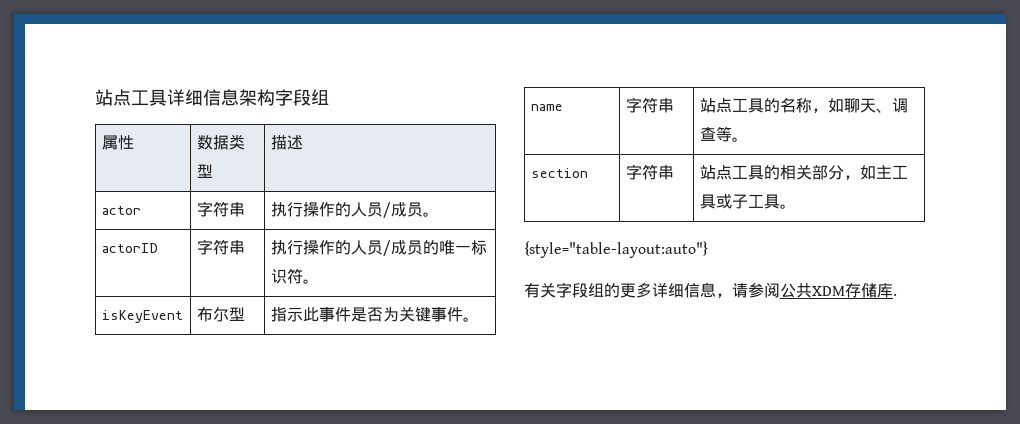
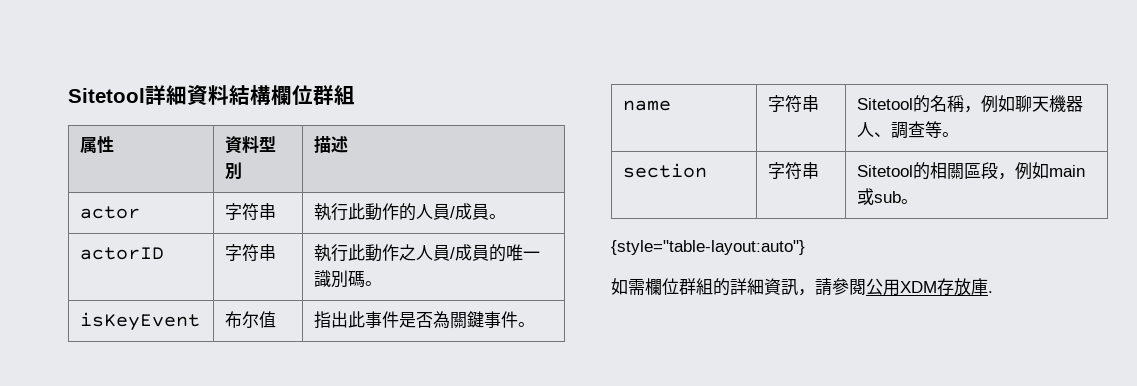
[95,89,329,106] 站点工具详细信息架构字段组 -> [68,85,355,105] Sitetool詳細資料結構欄位群組
[196,134,245,150] [196,164,213,178] 数据类型 -> [225,136,277,154] [225,162,243,180] 資料型別
[270,202,439,218] [101,243,158,253] [196,239,245,255] [270,240,487,256] [270,268,303,284] 执行操作的人员/成员。 // actorID | 字符串 | 执行操作的人员/成员的唯一标识符 -> [314,203,507,221] [80,247,165,260] [225,244,277,262] [314,244,541,262] [314,270,366,288] 執行此動作的人員/成員。 // actorID | 字符串 | 執行此動作之人員/成員的唯一識別碼
[228,307,245,321] 型 -> [259,311,277,328] 值
[286,307,303,322] 示 -> [331,311,349,328] 出
[382,307,431,322] 为关键 -> [433,311,485,329] 為關鍵
[699,98,908,113] [699,126,748,142] [530,168,588,178] [625,164,674,180] [699,165,908,180] [699,194,796,209] [524,241,708,258] [524,282,893,298] 站点工具的名称，如聊天、调查等。 // section | 字符串 | 站点工具的相关部分，如主工具或子工具。 // {style="table-layout:auto"} // 有关字段组的更多详细信息，请参阅公共XDM存储库 -> [857,95,1084,113] [857,121,960,139] [623,163,708,178] [768,162,820,180] [857,162,1086,180] [857,188,919,205] [611,240,805,255] [611,278,988,296] Sitetool的名稱，例如聊天機器人、調查等。 // section | 字符串 | Sitetool的相關區段，例如main或sub。 // {style="table-layout:auto"} // 如需欄位群組的詳細資訊，請參閱公用XDM存放庫

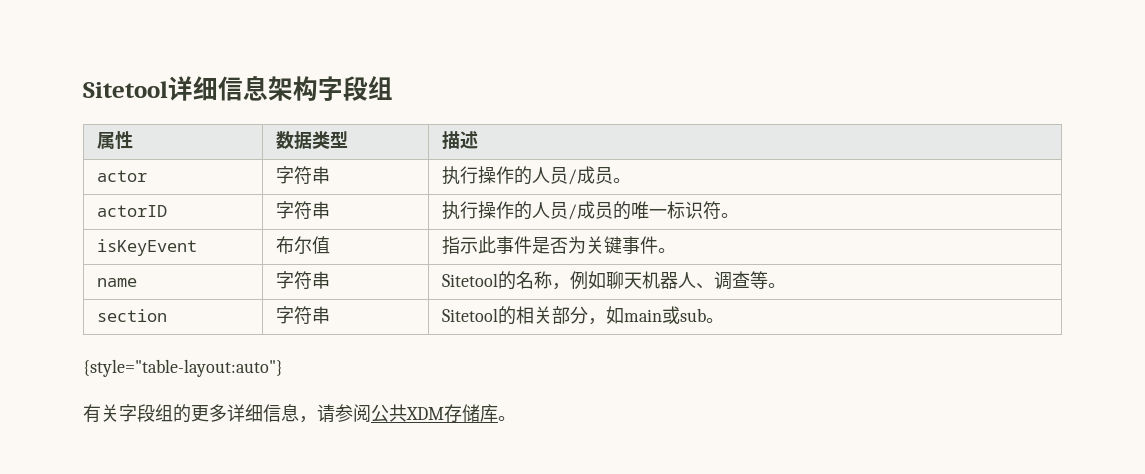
[68,85,355,105] Sitetool詳細資料結構欄位群組 -> [83,75,393,101] Sitetool详细信息架构字段组
[225,136,260,154] 資料 -> [275,131,330,149] 数据类
[225,162,243,180] 別 -> (348, 139) none
[314,203,507,221] [80,247,165,260] [225,244,277,262] [314,244,541,262] [314,270,366,288] 執行此動作的人員/成員。 // actorID | 字符串 | 執行此動作之人員/成員的唯一識別碼 -> [441,166,631,185] [96,205,167,217] [275,201,330,220] [441,201,721,220] 执行操作的人员/成员。 // actorID | 字符串 | 执行操作的人员/成员的唯一标识符
[331,311,349,328] 出 -> [459,237,478,254] 示
[433,311,485,329] 為關鍵 -> [567,236,622,254] 为关键
[947,95,965,112] 稱 -> [533,271,552,289] 称
[1049,95,1084,112] [857,121,909,139] 機器人、調 -> [641,271,732,290] 机器人、调
[947,162,1033,180] 關區段，例 -> [533,306,606,325] 关部分，
[611,278,993,296] 如需欄位群組的詳細資訊，請參閱公用XDM存放庫. -> [83,404,516,423] 有关字段组的更多详细信息，请参阅公共XDM存储库。

